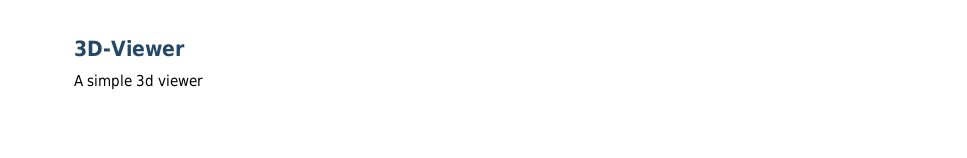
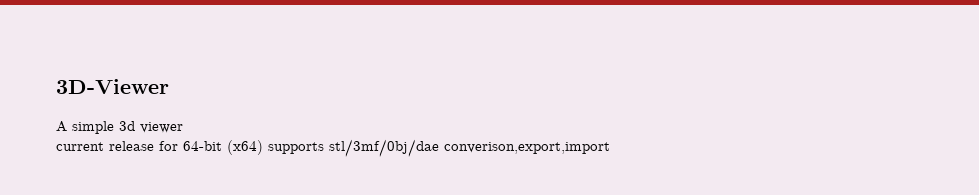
(203, 80) none -> [56,139,610,157] // current release for 64-bit (x64) supports stl/3mf/0bj/dae converison,export,import

